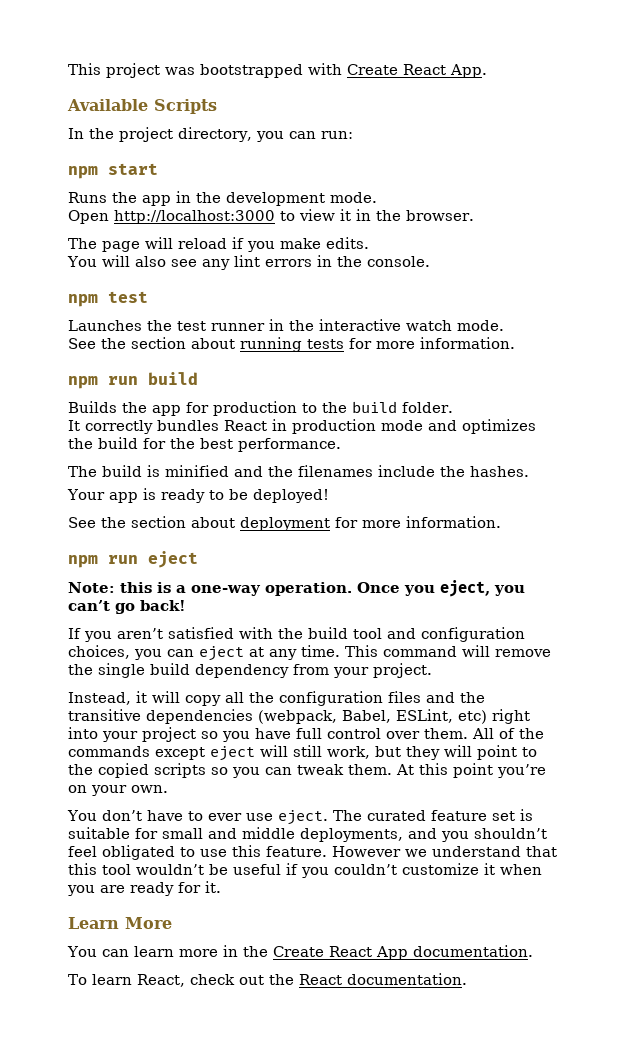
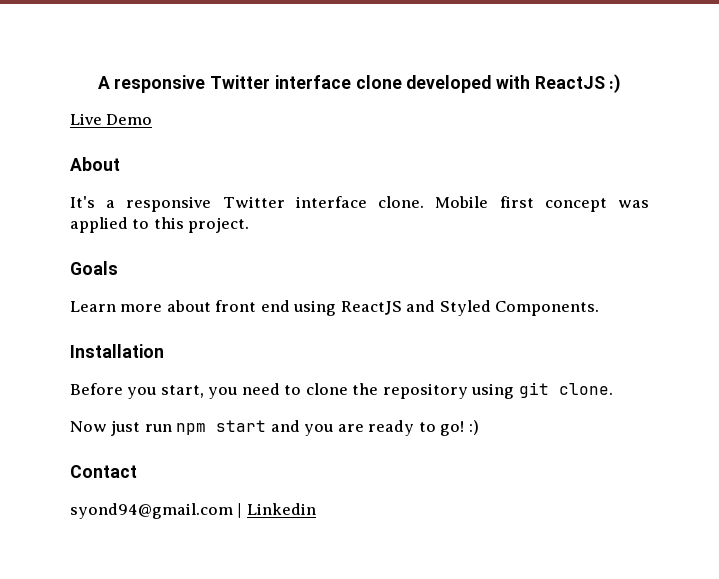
[68,63,487,78] [67,99,217,114] [68,127,353,142] [68,163,158,179] [68,191,377,206] [68,209,474,224] [68,237,369,252] [67,255,430,270] [68,291,148,307] [68,319,504,331] [68,337,515,352] [68,372,198,389] [68,401,453,416] [68,419,536,434] [68,437,341,452] [68,465,529,477] [67,488,329,503] [68,516,501,531] [68,551,198,568] [68,580,525,597] [68,600,186,614] [68,627,525,642] [68,645,551,661] [68,663,432,678] [68,691,485,706] [68,709,530,724] [68,727,544,742] [68,745,537,761] [68,763,546,778] [68,785,168,796] [67,809,533,825] [68,827,547,842] [68,845,557,860] [68,863,542,878] [67,881,221,896] [68,917,172,929] [67,945,533,960] [68,973,467,987] This project was bootstrapped with Create React App. // Available Scripts // In the project directory, you can run: // npm start // Runs the app in the development mode. // Open http://localhost:3000 to view it in the browser. // The page will reload if you make edits. // You will also see any lint errors in the console. // npm test // Launches the test runner in the interactive watch mode. // See the section about running tests for more information. // npm run build // Builds the app for production to the build folder. // It correctly bundles React in production mode and optimizes the build for the best performance. // The build is minified and the filenames include the hashes. // Your app is ready to be deployed! // See the section about deployment for more information. // npm run eject // Note: this is a one-way operation. Once you eject, you can’t go back! // If you aren’t satisfied with the build tool and configuration choices, you can eject at any time. This command will remove the single build dependency from your project. // Instead, it will copy all the configuration files and the transitive dependencies (webpack, Babel, ESLint, etc) right into your project so you have full control over them. All of the commands except eject will still work, but they will point to the copied scripts so you can tweak them. At this point you’re on your own. // You don’t have to ever use eject. The curated feature set is suitable for small and middle deployments, and you shouldn’t feel obligated to use this feature. However we understand that this tool wouldn’t be useful if you couldn’t customize it when you are ready for it. // Learn More // You can learn more in the Create React App documentation. // To learn React, check out the React documentation. -> [97,74,622,93] [70,113,153,125] [70,157,120,171] [70,196,649,212] [70,217,250,233] [70,261,118,275] [70,300,600,316] [70,344,164,358] [70,382,613,399] [70,420,479,436] [70,465,137,478] [70,503,316,519] A responsive Twitter interface clone developed with ReactJS :) // Live Demo // About // It's a responsive Twitter interface clone. Mobile first concept was applied to this project. // Goals // Learn more about front end using ReactJS and Styled Components. // Installation // Before you start, you need to clone the repository using git clone. // Now just run npm start and you are ready to go! :) // Contact // syond94@gmail.com | Linkedin

